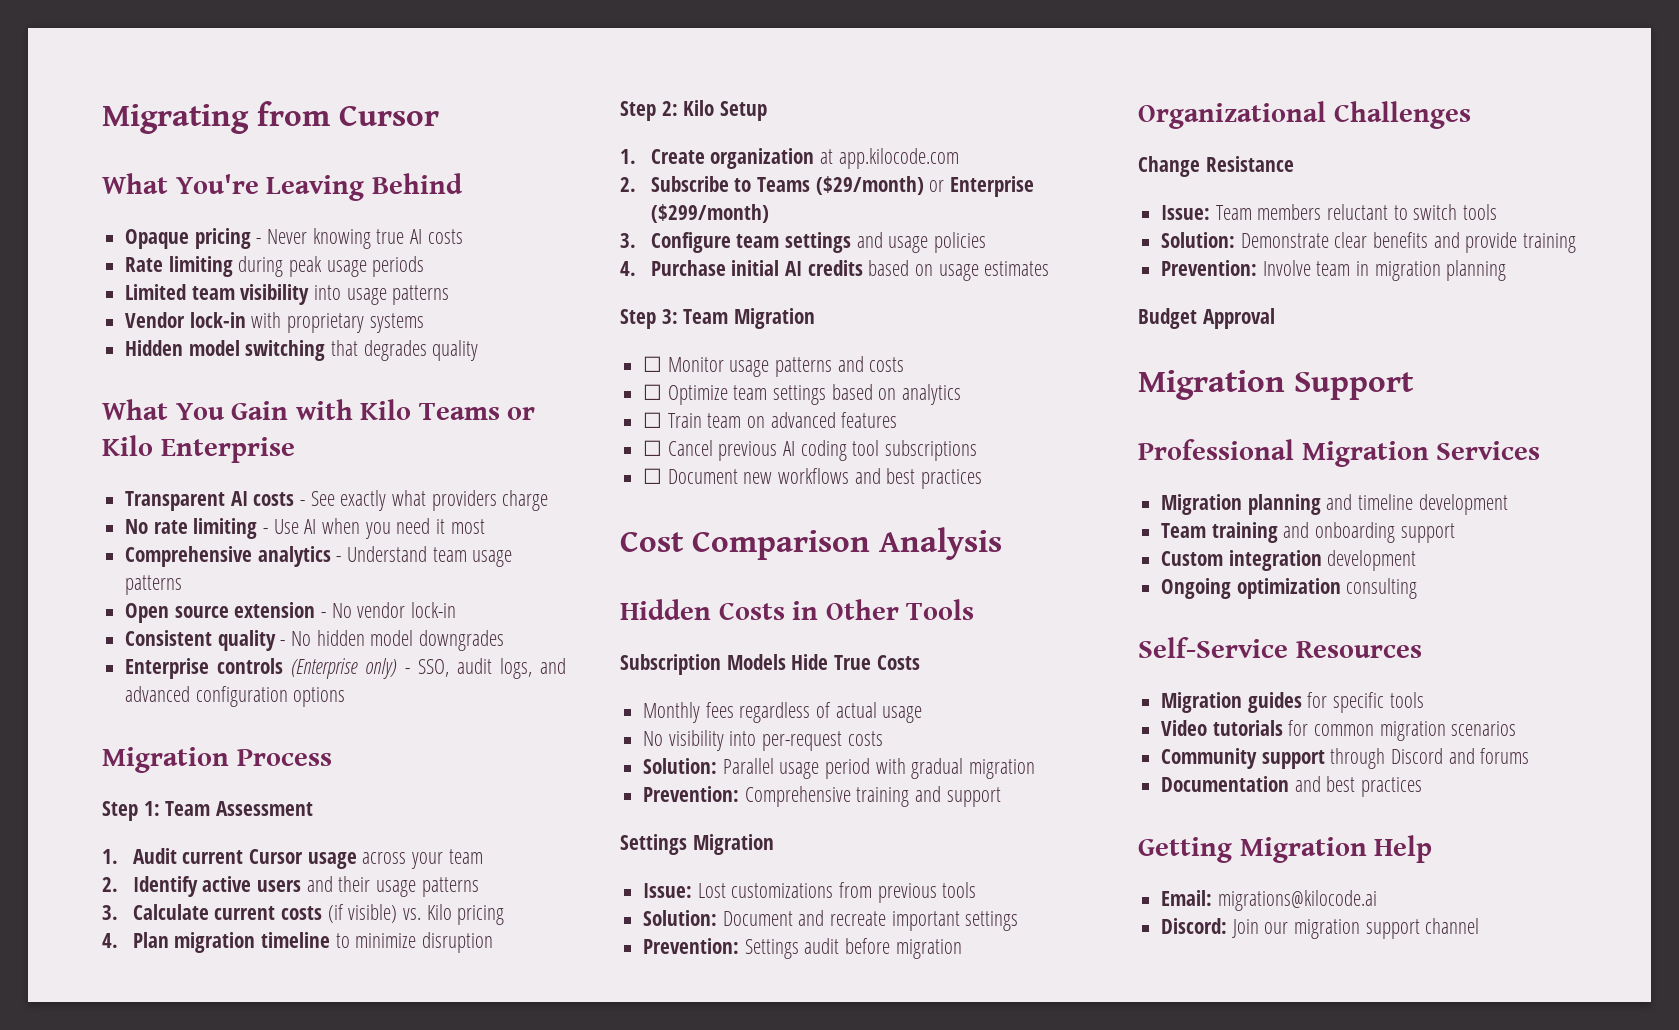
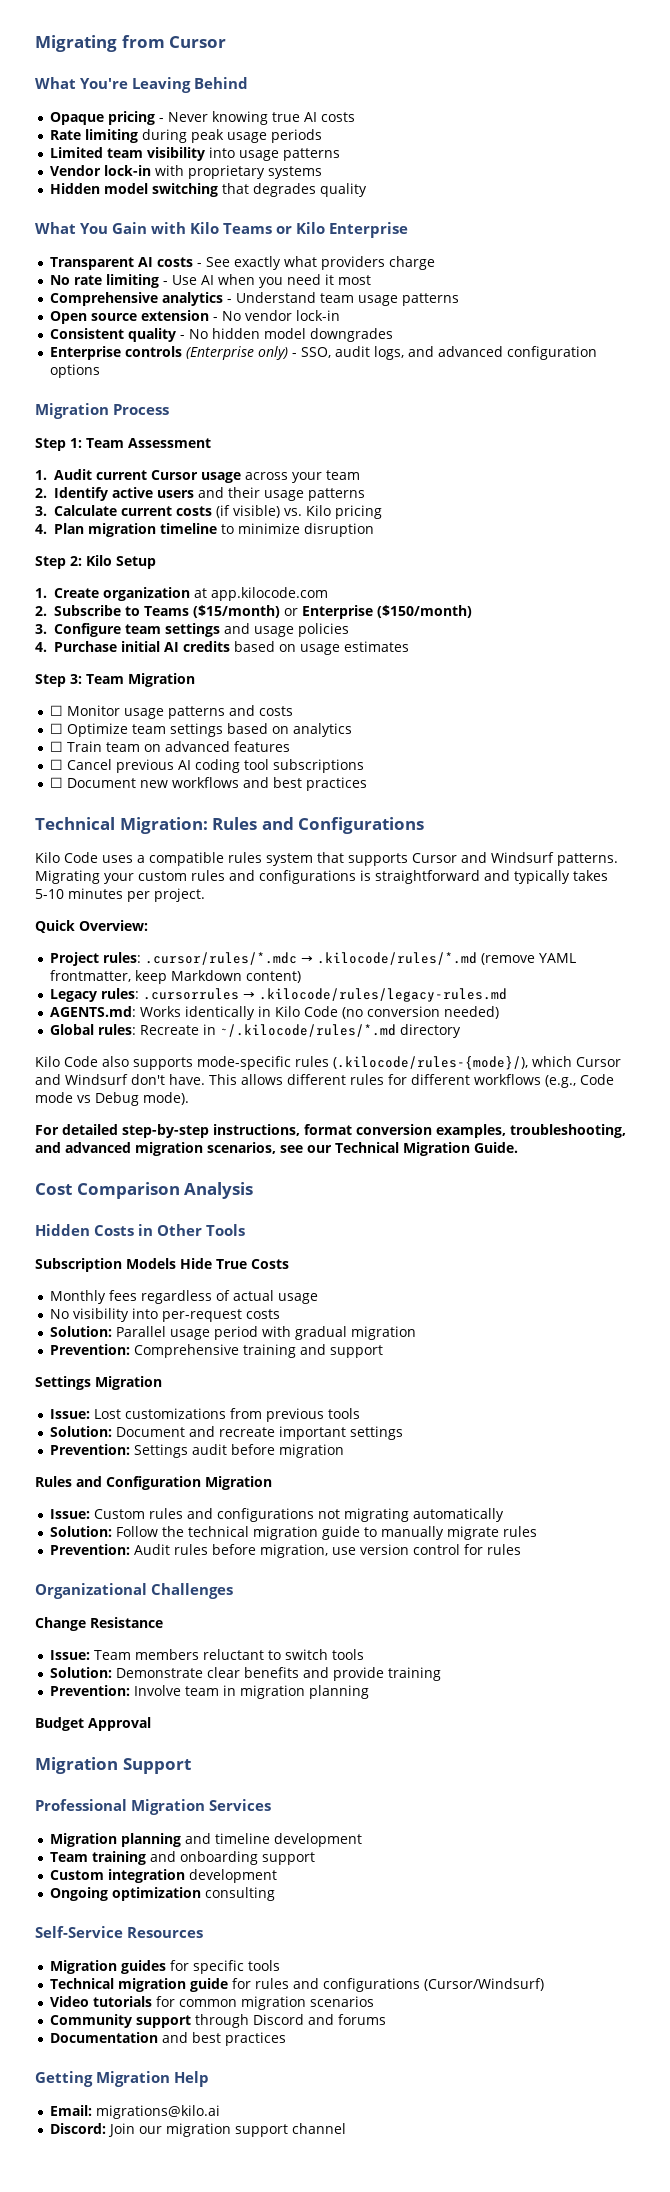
[815,176,924,195] ($29/month) -> [192,605,280,618] ($15/month)
[650,204,769,223] ($299/month) -> [376,605,472,618] ($150/month)
(983, 479) none -> [35,817,425,834] [35,852,618,866] [35,870,608,884] [35,888,205,902] [35,920,148,933] [49,952,576,966] [49,970,301,984] [49,988,507,1002] [49,1006,499,1020] [49,1024,461,1038] [35,1056,621,1070] [35,1074,614,1088] [35,1092,189,1106] [35,1124,626,1138] [35,1142,518,1156] // Technical Migration: Rules and Configurations // Kilo Code uses a compatible rules system that supports Cursor and Windsurf patterns. Migrating your custom rules and configurations is straightforward and typically takes 5-10 minutes per project. // Quick Overview: // Project rules: .cursor/rules/*.mdc → .kilocode/rules/*.md (remove YAML frontmatter, keep Markdown content) // Legacy rules: .cursorrules → .kilocode/rules/legacy-rules.md // AGENTS.md: Works identically in Kilo Code (no conversion needed) // Global rules: Recreate in ~/.kilocode/rules/*.md directory // Kilo Code also supports mode-specific rules (.kilocode/rules-{mode}/), which Cursor and Windsurf don't have. This allows different rules for different workflows (e.g., Code mode vs Debug mode). // For detailed step-by-step instructions, format conversion examples, troubleshooting, and advanced migration scenarios, see our Technical Migration Guide.
(962, 949) none -> [35,1476,272,1490] [49,1508,504,1522] [49,1526,537,1540] [49,1544,521,1558] // Rules and Configuration Migration // Issue: Custom rules and configurations not migrating automatically // Solution: Follow the technical migration guide to manually migrate rules // Prevention: Audit rules before migration, use version control for rules
(1424, 700) none -> [49,1978,544,1992] // Technical migration guide for rules and configurations (Cursor/Windsurf)
[1217,890,1377,911] migrations@kilocode.ai -> [95,2105,220,2119] migrations@kilo.ai

